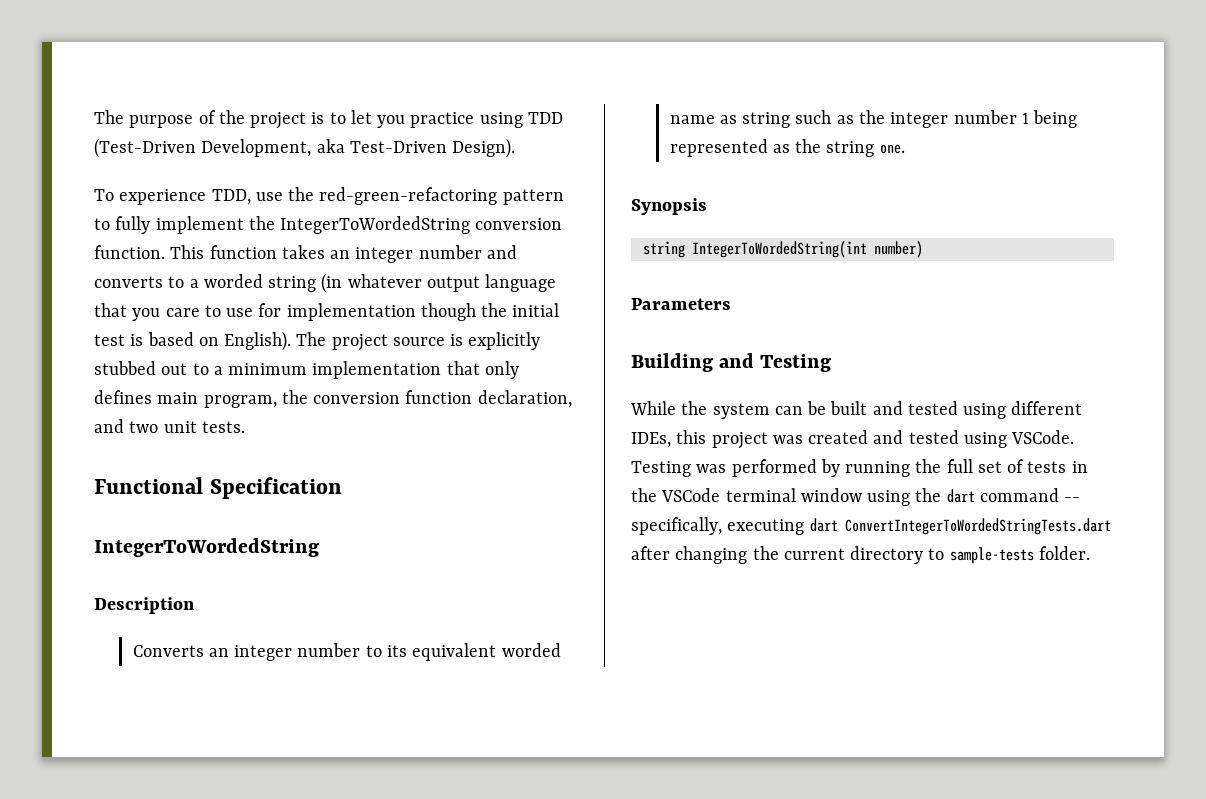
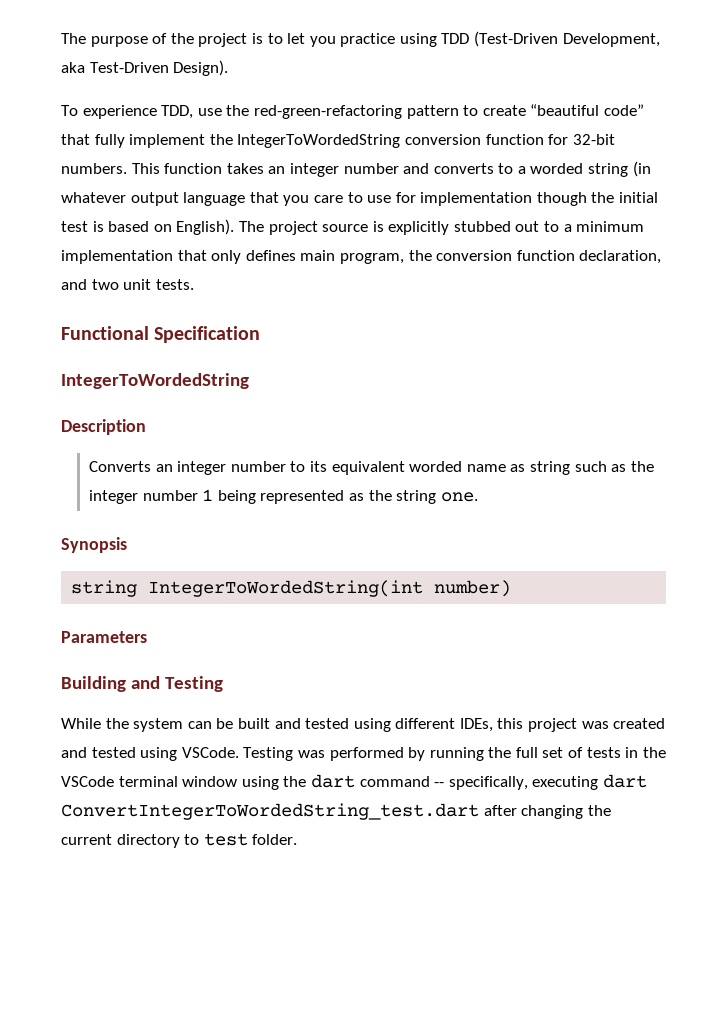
(110, 224) none -> [482,104,644,116] [61,134,90,145] create “beautiful code” that
[94,245,165,259] function. -> [485,134,615,145] [61,163,127,174] function for 32-bit numbers.
[844,518,1111,535] ConvertIntegerToWordedStringTests.dart -> [61,803,479,820] ConvertIntegerToWordedString_test.dart
[949,547,1034,564] sample-tests -> [203,833,248,846] test

